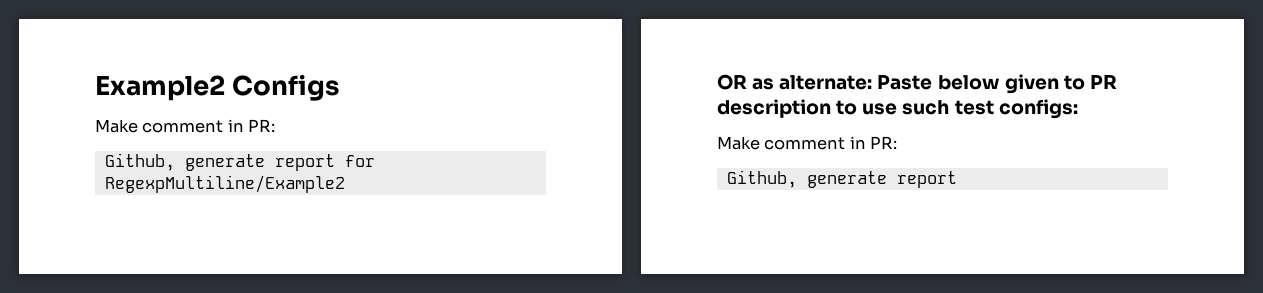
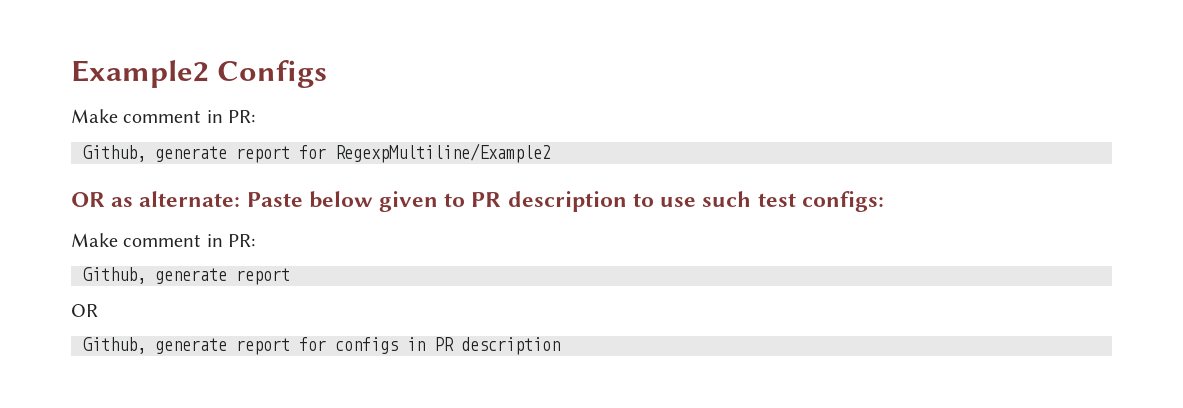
(957, 179) none -> [71,304,98,317] [83,337,560,355] // OR // Github, generate report for configs in PR description

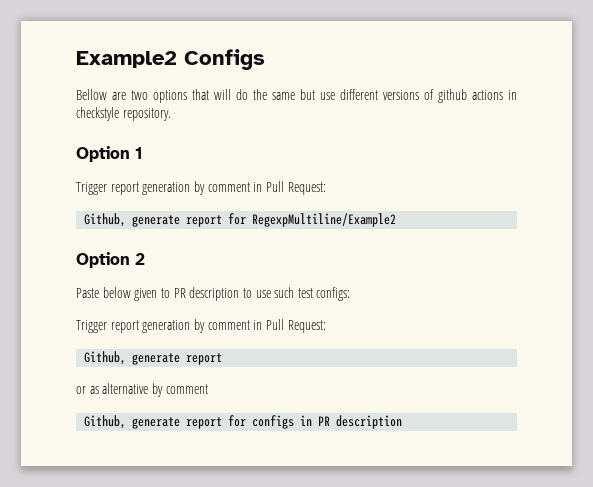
[71,109,256,123] Make comment in PR: -> [76,89,517,103] [76,107,171,121] [76,146,143,162] [76,181,326,195] Bellow are two options that will do the same but use different versions of github actions in checkstyle repository. // Option 1 // Trigger report generation by comment in Pull Request:
[71,191,241,207] OR as alternate: -> [76,252,145,268] Option 2 //
[71,233,256,247] [83,267,290,285] [71,304,98,317] Make comment in PR: // Github, generate report // OR -> [76,319,326,333] [84,351,223,365] [76,383,208,397] Trigger report generation by comment in Pull Request: // Github, generate report // or as alternative by comment

